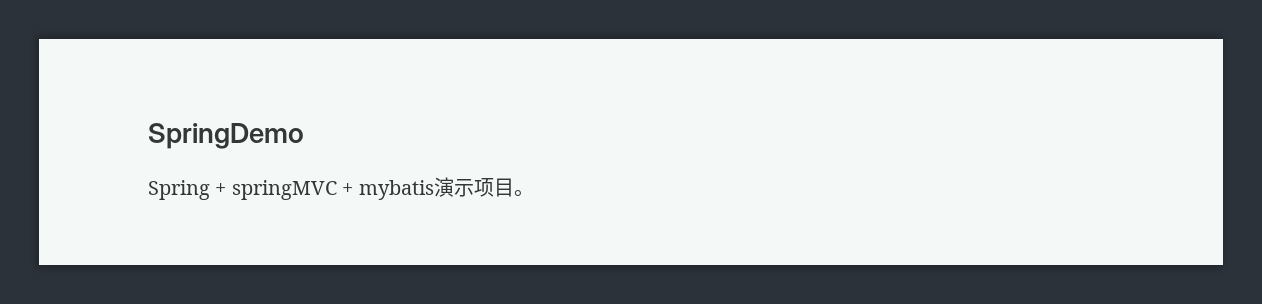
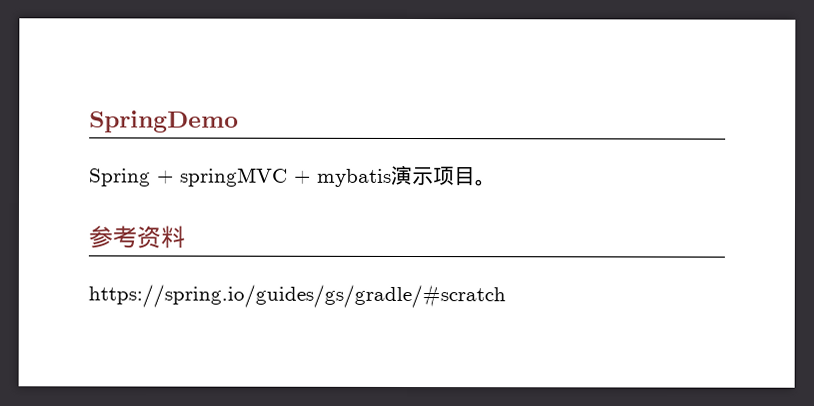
(534, 193) none -> [88,225,185,249] [88,283,506,309] // 参考资料 // https://spring.io/guides/gs/gradle/#scratch

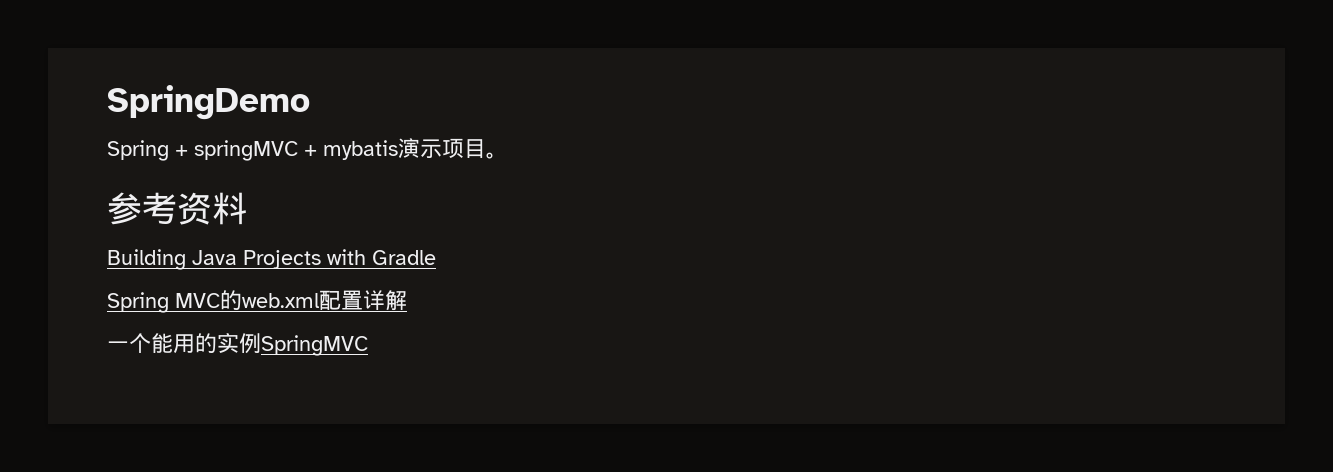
[88,283,506,309] https://spring.io/guides/gs/gradle/#scratch -> [107,249,436,270] [107,290,407,313] [107,333,368,356] Building Java Projects with Gradle // Spring MVC的web.xml配置详解 // 一个能用的实例SpringMVC

